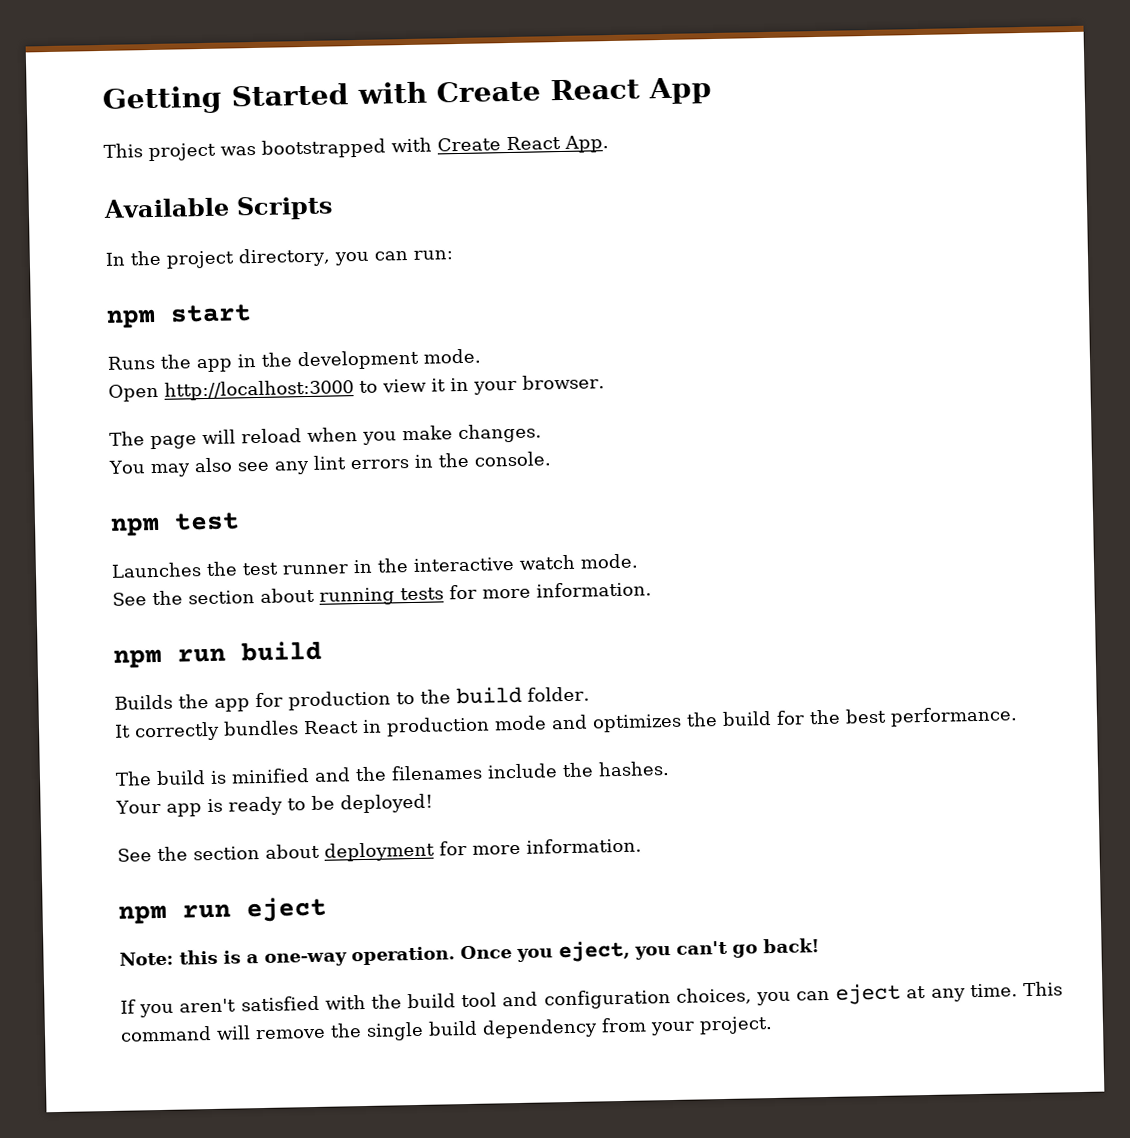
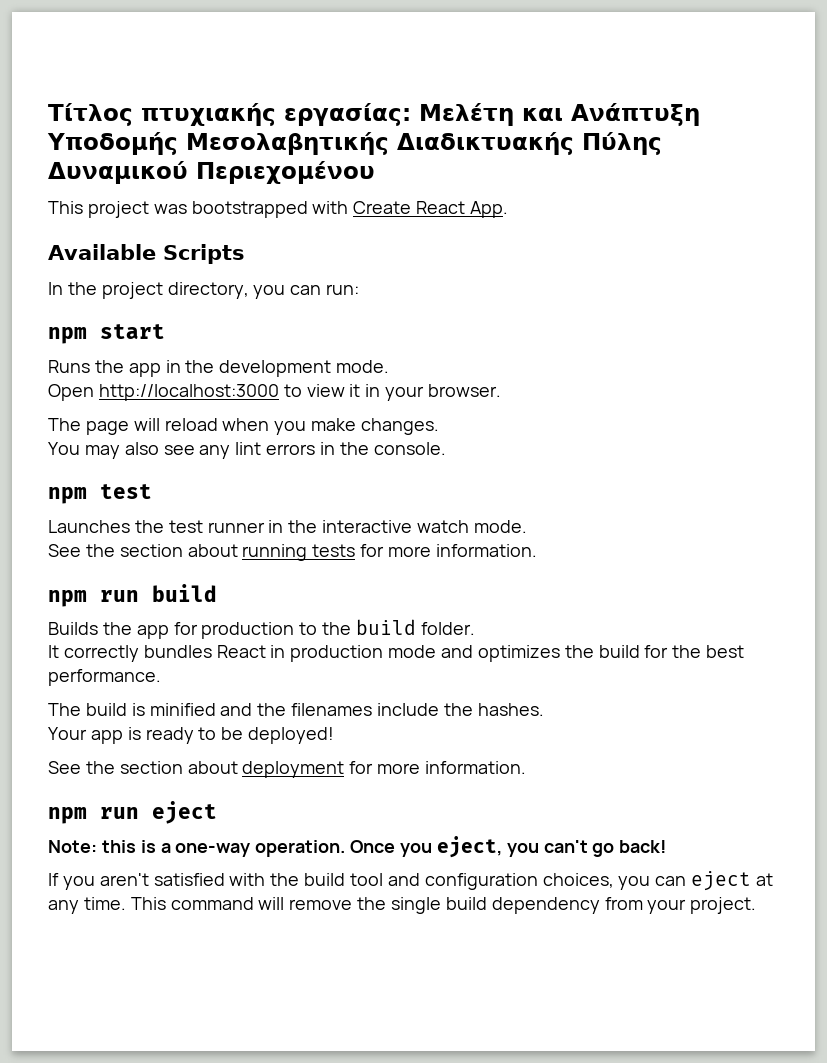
[102,77,712,115] Getting Started with Create React App -> [48,103,700,126] [47,132,662,155] [48,161,375,184] Τίτλος πτυχιακής εργασίας: Μελέτη και Ανάπτυξη Υποδομής Μεσολαβητικής Διαδικτυακής Πύλης Δυναμικού Περιεχομένου

